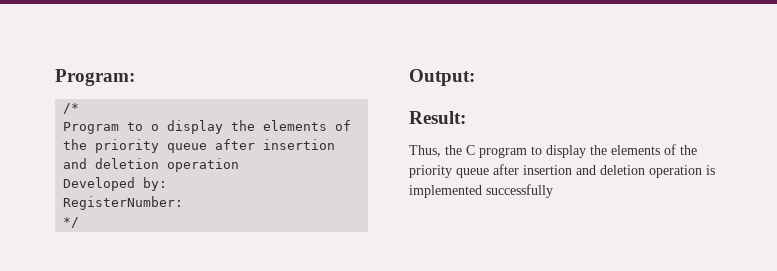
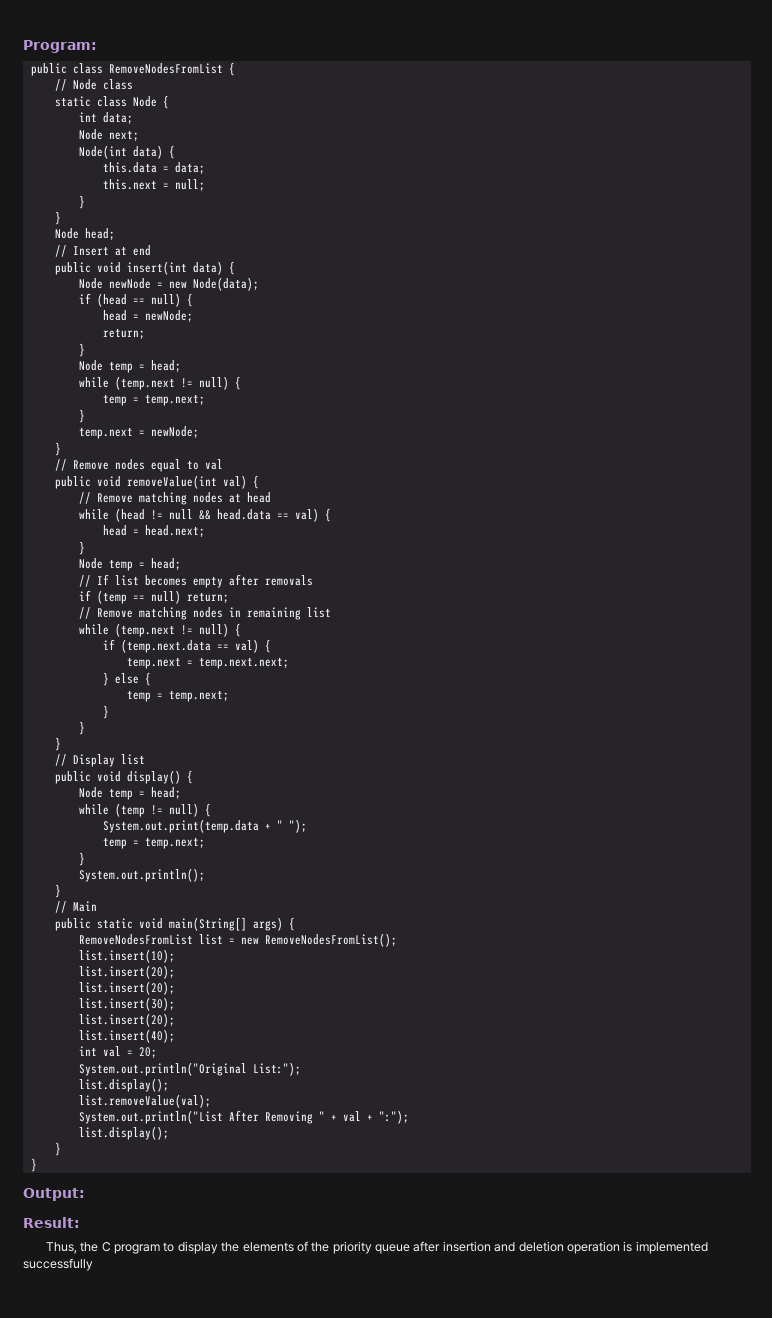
[63,103,80,114] [63,120,352,134] [63,139,336,153] [63,158,240,172] [63,177,168,191] [63,196,184,210] [63,217,80,228] /* // Program to o display the elements of the priority queue after insertion and deletion operation // Developed by: // RegisterNumber: // */ -> [30,62,235,76] [54,79,133,91] [54,95,169,109] [78,112,133,124] [78,129,139,141] [78,145,175,159] [102,162,205,174] [102,179,205,191] [78,195,85,209] [54,211,61,225] [54,228,115,240] [54,245,151,257] [54,261,235,275] [78,277,259,291] [78,293,193,307] [102,310,193,322] [102,328,145,339] [78,343,85,357] [78,360,181,373] [78,376,241,390] [102,394,205,406] [78,409,85,423] [78,426,199,439] [54,442,61,456] [54,459,223,472] [54,475,259,489] [78,492,271,505] [78,508,331,522] [102,525,205,537] [78,541,85,555] [78,558,181,571] [78,574,313,588] [78,590,229,604] [78,607,331,620] [78,623,241,637] [102,639,271,653] [126,657,289,669] [102,672,151,686] [126,690,229,702] [102,705,109,719] [78,721,85,735] [54,737,61,751] [54,754,145,767] [54,770,193,784] [78,787,181,800] [78,803,211,817] [102,819,307,833] [102,837,205,849] [78,852,85,866] [78,868,205,882] [54,884,61,898] [54,901,97,913] [54,917,295,931] [78,933,397,947] [78,949,175,963] [78,965,175,979] [78,981,175,995] [78,997,175,1011] [78,1013,175,1027] [78,1029,175,1043] [78,1046,157,1058] [78,1062,301,1076] [78,1078,169,1092] [78,1094,211,1108] [78,1110,409,1124] [78,1126,169,1140] [54,1142,61,1156] [30,1158,37,1172] public class RemoveNodesFromList { // // Node class // static class Node { // int data; // Node next; // Node(int data) { // this.data = data; // this.next = null; // } // } // Node head; // // Insert at end // public void insert(int data) { // Node newNode = new Node(data); // if (head == null) { // head = newNode; // return; // } // Node temp = head; // while (temp.next != null) { // temp = temp.next; // } // temp.next = newNode; // } // // Remove nodes equal to val // public void removeValue(int val) { // // Remove matching nodes at head // while (head != null && head.data == val) { // head = head.next; // } // Node temp = head; // // If list becomes empty after removals // if (temp == null) return; // // Remove matching nodes in remaining list // while (temp.next != null) { // if (temp.next.data == val) { // temp.next = temp.next.next; // } else { // temp = temp.next; // } // } // } // // Display list // public void display() { // Node temp = head; // while (temp != null) { // System.out.print(temp.data + " "); // temp = temp.next; // } // System.out.println(); // } // // Main // public static void main(String[] args) { // RemoveNodesFromList list = new RemoveNodesFromList(); // list.insert(10); // list.insert(20); // list.insert(20); // list.insert(30); // list.insert(20); // list.insert(40); // int val = 20; // System.out.println("Original List:"); // list.display(); // list.removeValue(val); // System.out.println("List After Removing " + val + ":"); // list.display(); // } // }

